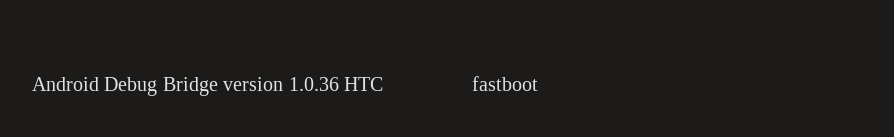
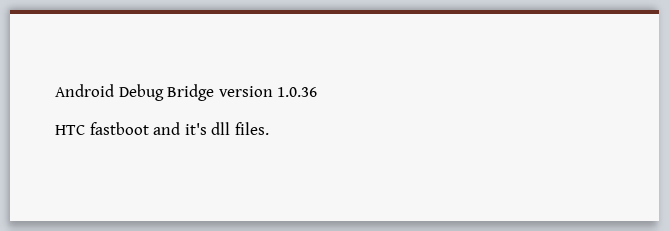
(339, 84) none -> (318, 92) //
(538, 83) none -> [153,122,269,135] and it's dll files.

